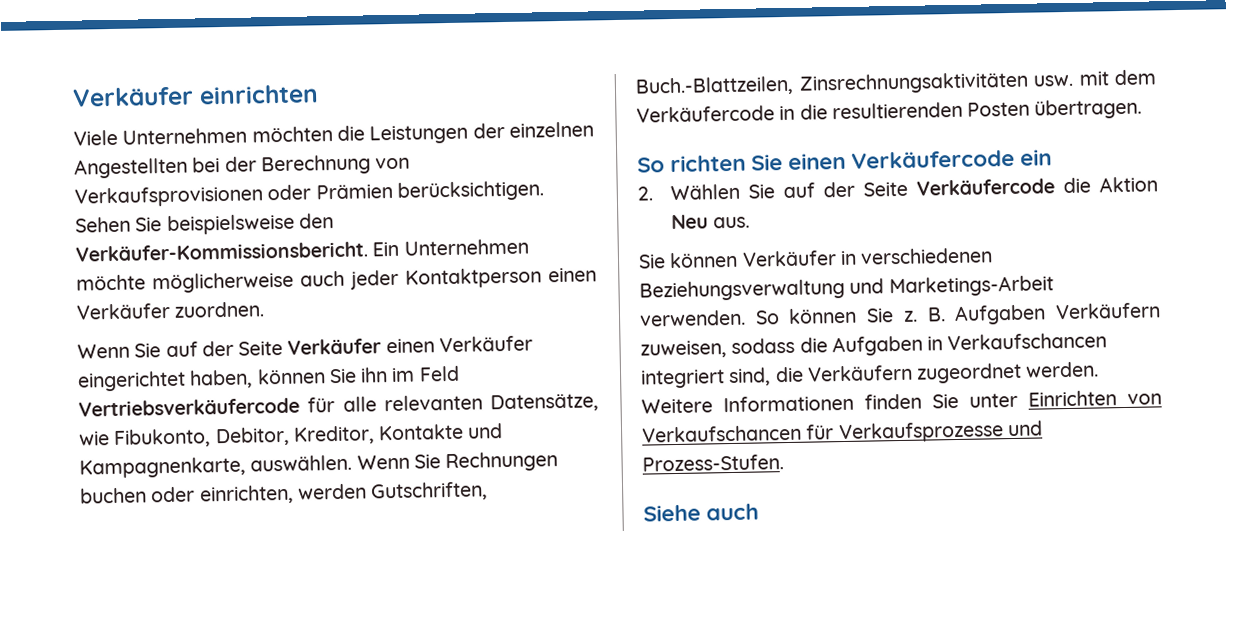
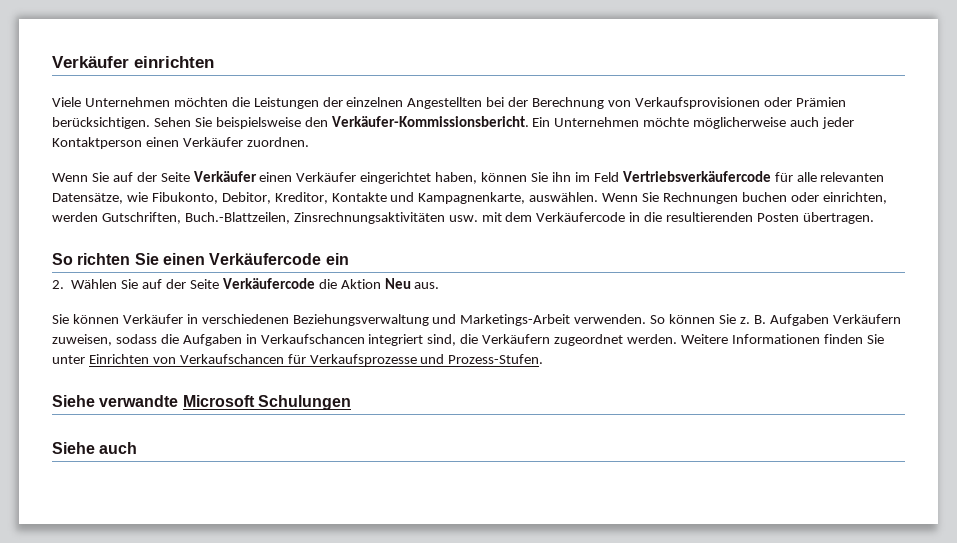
(784, 463) none -> [52,395,351,410] // Siehe verwandte Microsoft Schulungen

